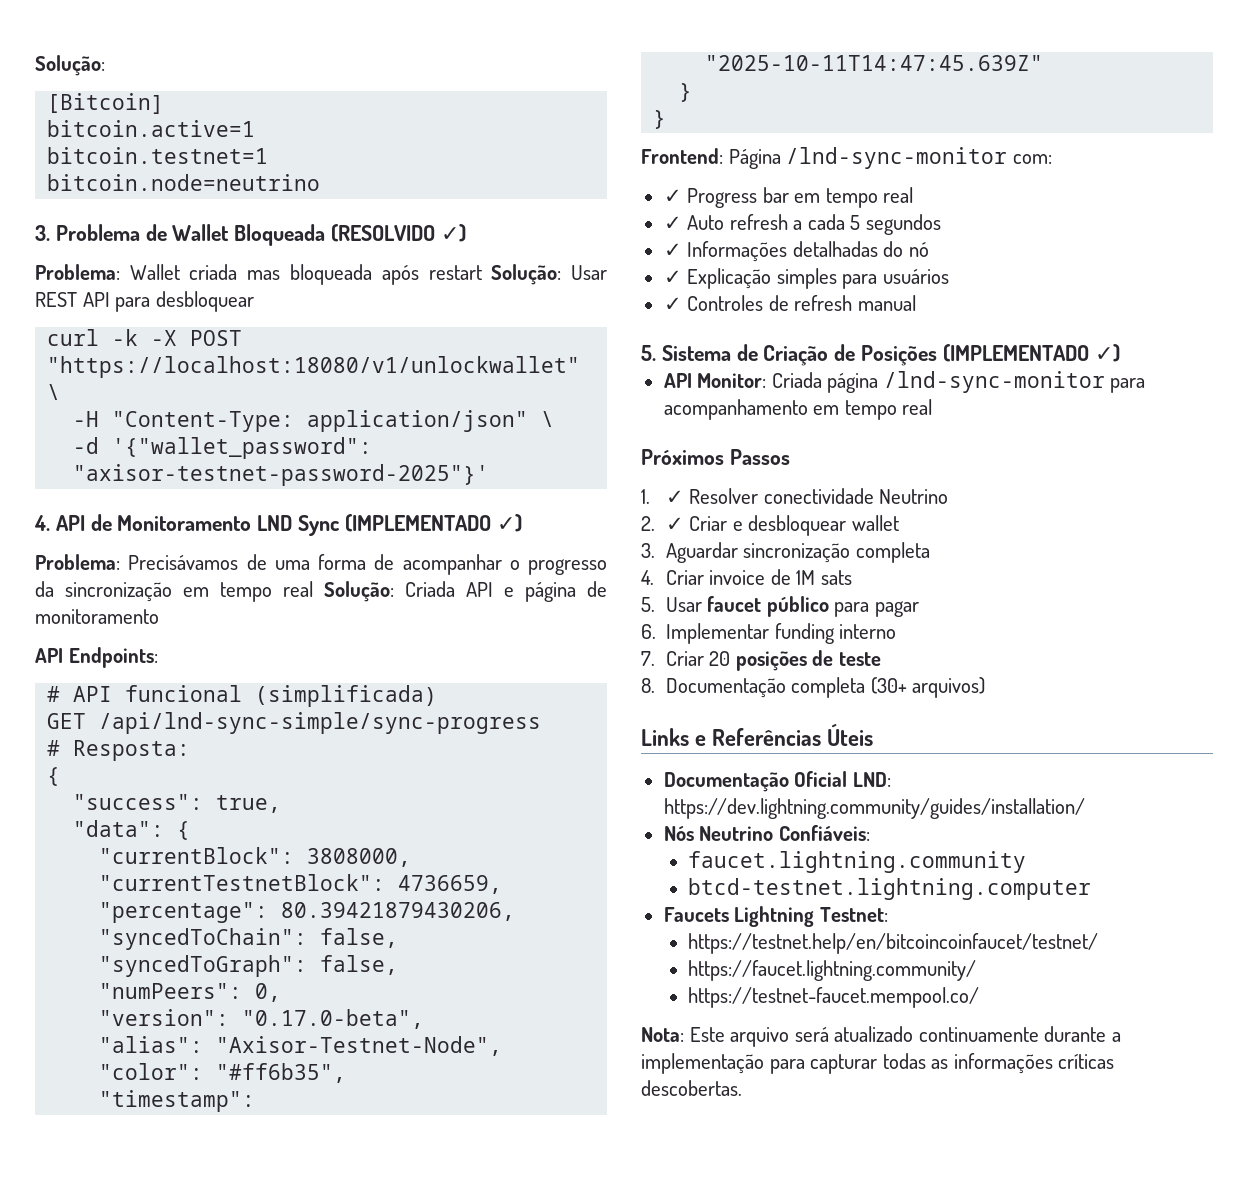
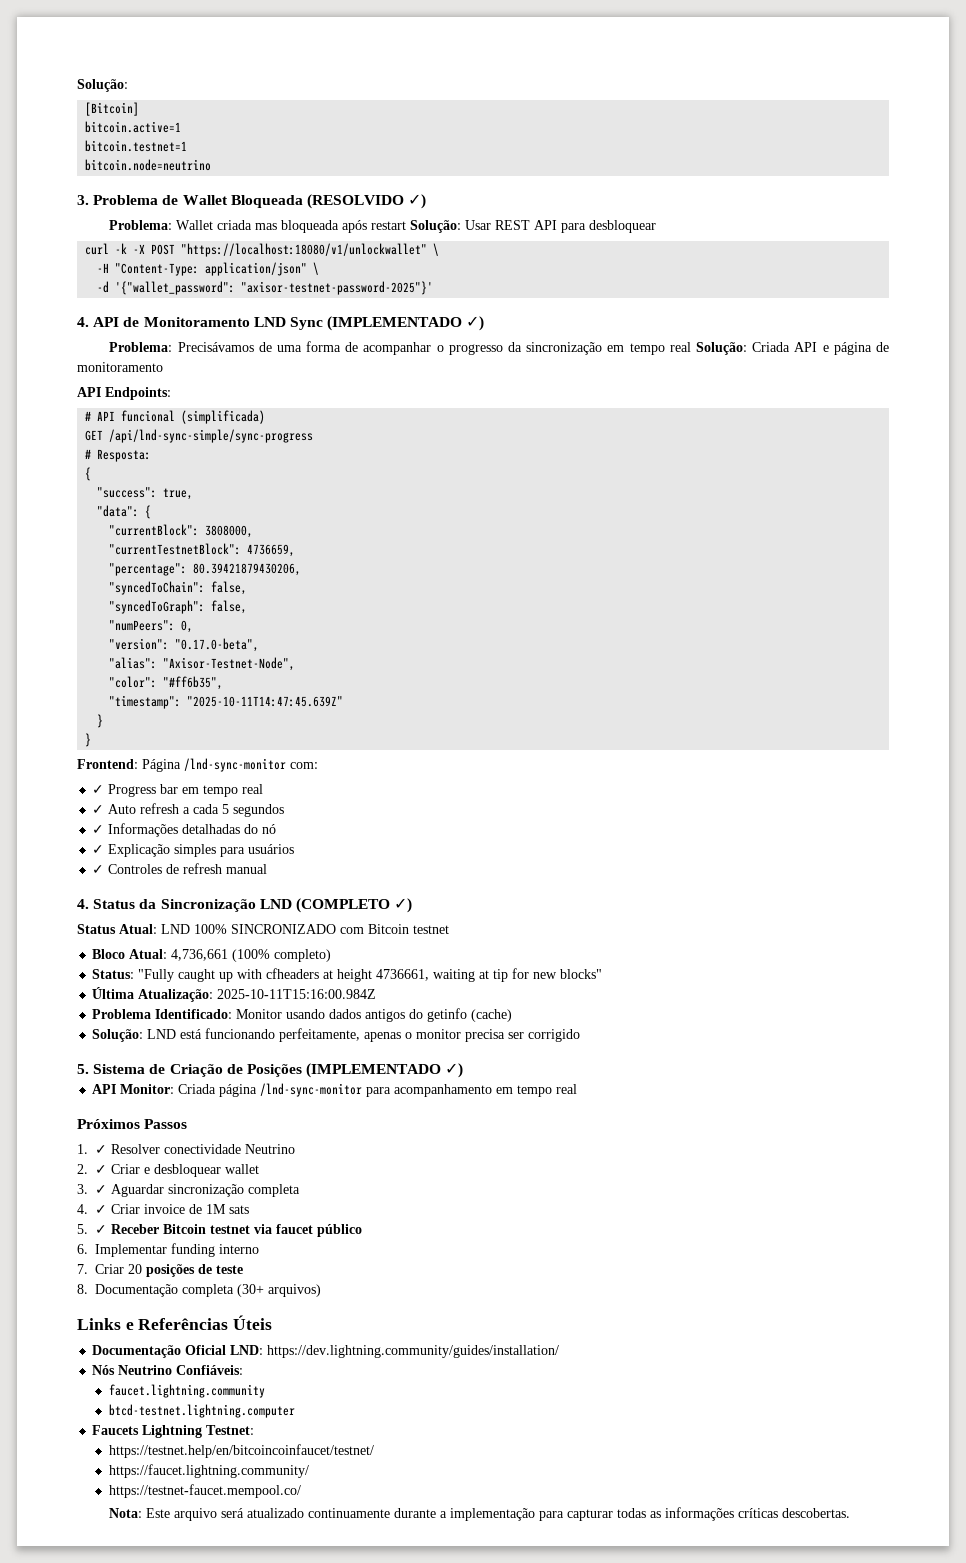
(916, 303) none -> [77,898,413,913] [77,924,449,934] [92,949,332,962] [92,968,603,982] [92,987,377,1002] [92,1008,513,1022] [92,1028,581,1042] // 4. Status da Sincronização LND (COMPLETO ✓) // Status Atual: LND 100% SINCRONIZADO com Bitcoin testnet // Bloco Atual: 4,736,661 (100% completo) // Status: "Fully caught up with cfheaders at height 4736661, waiting at tip for new blocks" // Última Atualização: 2025-10-11T15:16:00.984Z // Problema Identificado: Monitor usando dados antigos do getinfo (cache) // Solução: LND está funcionando perfeitamente, apenas o monitor precisa ser corrigido
(655, 550) none -> [95,1185,107,1194] ✓
(654, 577) none -> [95,1205,107,1214] ✓
[665,597,702,612] Usar -> [95,1224,272,1234] ✓ Receber Bitcoin testnet via
[834,601,919,617] para pagar -> (362, 1230) none

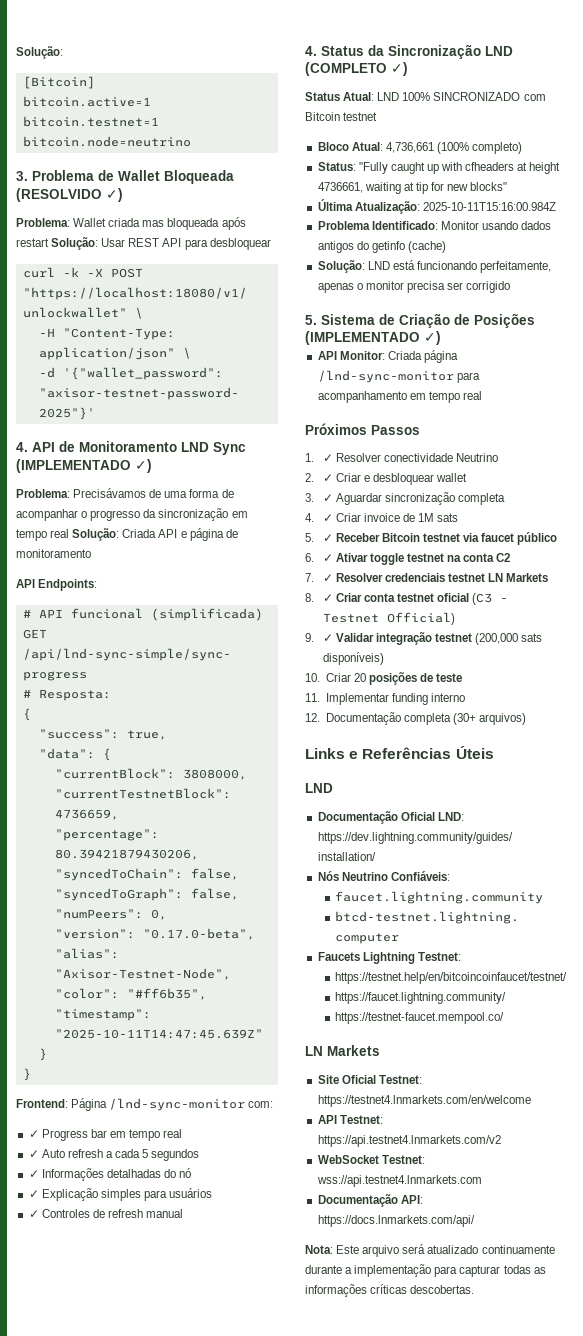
[95,1243,259,1257] [77,1264,88,1274] Implementar funding interno // 7. -> [322,553,511,565] [305,573,549,582] [305,593,509,605] [322,612,455,625] [305,632,543,645] [322,652,384,665] [305,673,320,682] ✓ Ativar toggle testnet na conta C2 // 7. ✓ Resolver credenciais testnet LN Markets // 8. ✓ Criar conta testnet oficial (C3 - Testnet Official) // 9. ✓ Validar integração testnet (200,000 sats disponíveis) // 10.
[77,1284,88,1294] 8. -> [305,693,465,705] [305,713,320,722] 11. Implementar funding interno // 12.
(273, 1322) none -> [305,783,333,793] // LND
(301, 1491) none -> [305,1045,380,1056] [317,1075,422,1084] [317,1095,531,1107] [317,1115,383,1124] [317,1135,501,1147] [317,1155,425,1164] [316,1175,482,1187] [317,1194,423,1207] [317,1215,475,1227] // LN Markets // Site Oficial Testnet: https://testnet4.lnmarkets.com/en/welcome // API Testnet: https://api.testnet4.lnmarkets.com/v2 // WebSocket Testnet: wss://api.testnet4.lnmarkets.com // Documentação API: https://docs.lnmarkets.com/api/

